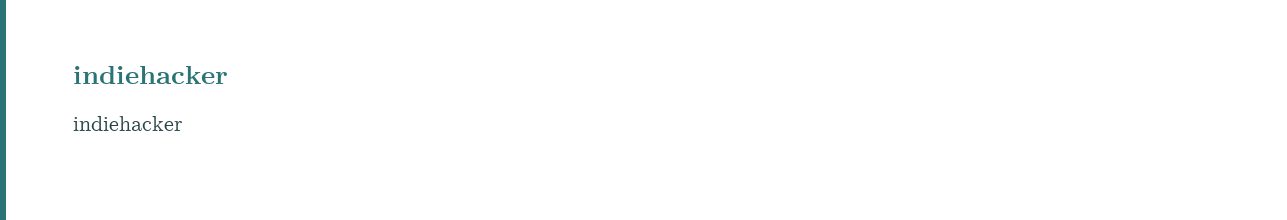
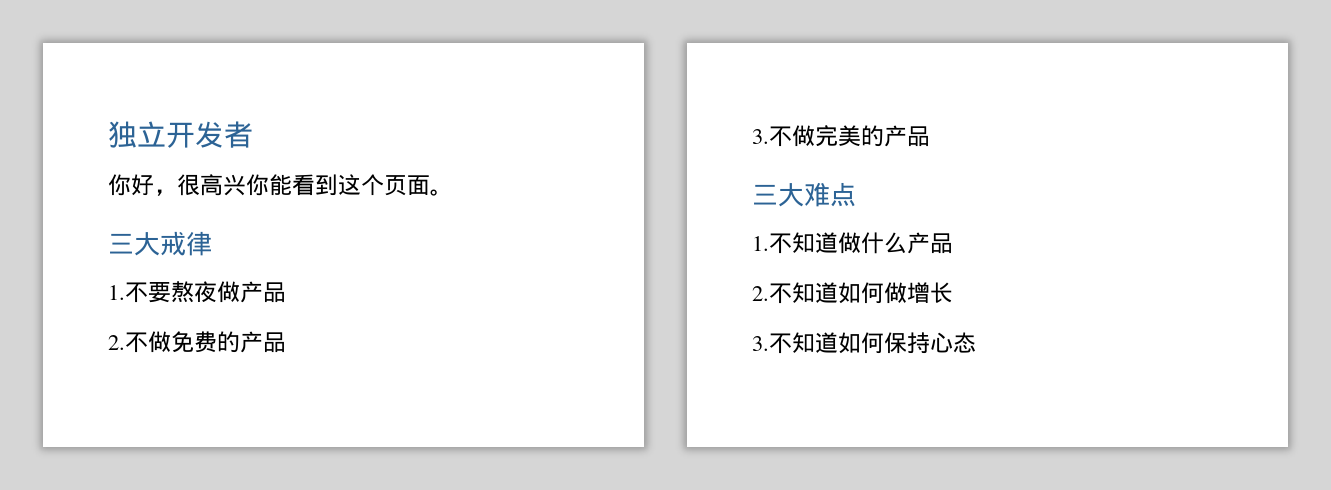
[73,66,228,84] [73,116,183,131] indiehacker // indiehacker -> [108,121,253,148] [108,174,453,196] [108,231,212,256] [108,281,286,303] [108,331,286,353] [752,125,930,147] [752,182,856,207] [752,232,953,254] [752,282,953,304] [752,332,976,354] 独立开发者 // 你好，很高兴你能看到这个页面。 // 三大戒律 // 1.不要熬夜做产品 // 2.不做免费的产品 // 3.不做完美的产品 // 三大难点 // 1.不知道做什么产品 // 2.不知道如何做增长 // 3.不知道如何保持心态

